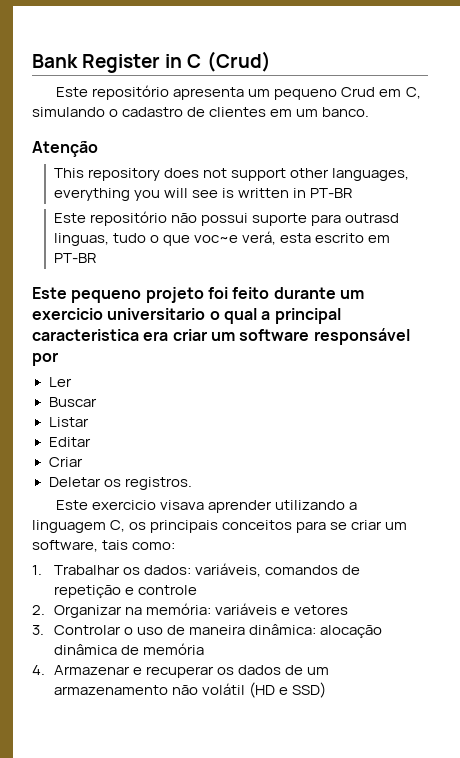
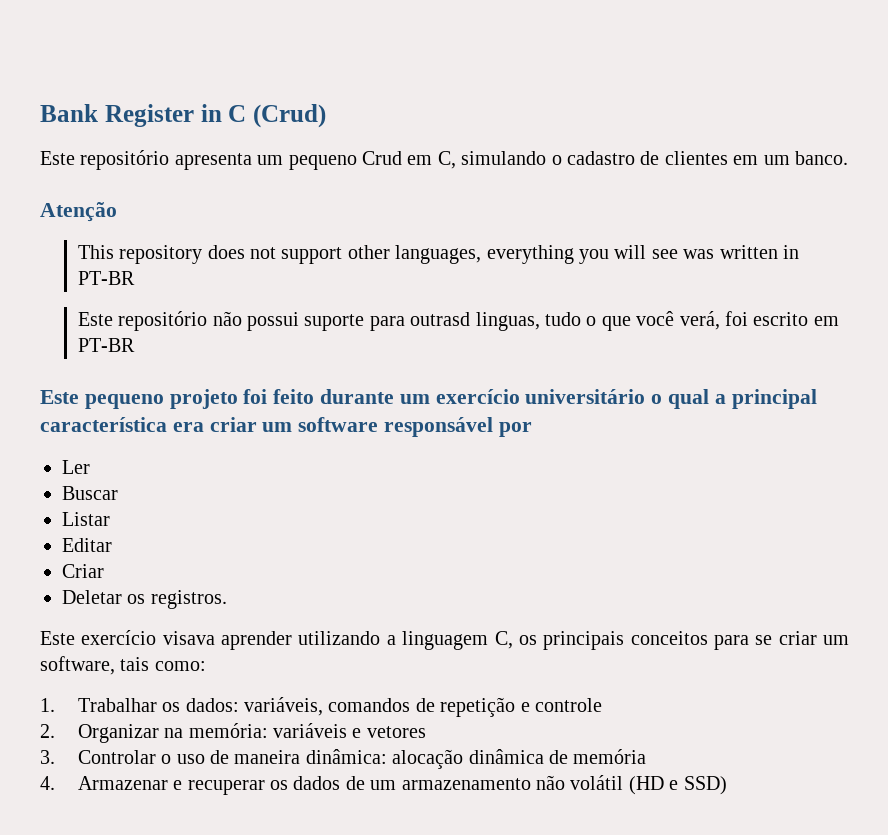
[222,188,235,198] is -> [683,249,715,259] was
[194,231,312,245] voc~e verá, esta -> [636,311,749,330] você verá, foi
[32,308,206,320] exercicio universitario -> [435,389,646,404] exercício universitário
[32,329,139,341] caracteristica -> [40,417,167,432] característica
[92,500,157,510] exercicio -> [81,630,157,645] exercício

